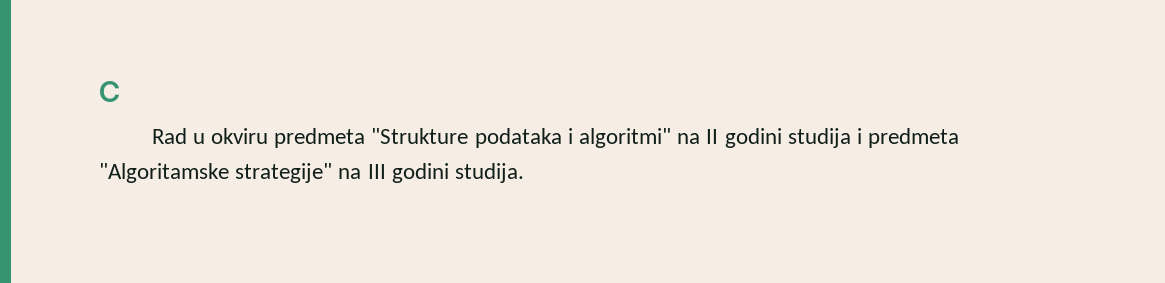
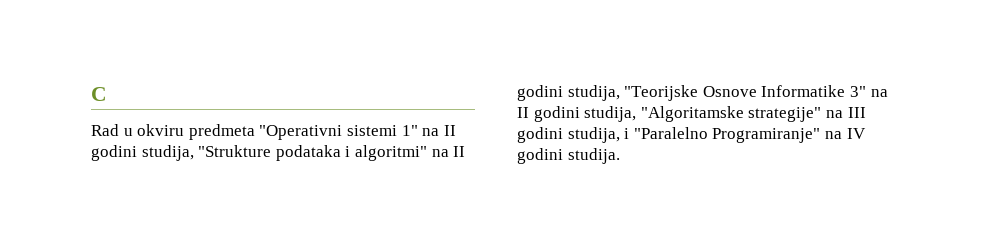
(366, 138) none -> [259,125,456,140] [91,145,194,161] "Operativni sistemi 1" na II godini studija,
[787,128,960,148] studija i predmeta -> [567,85,888,101] [517,106,637,122] studija, "Teorijske Osnove Informatike 3" na II godini studija,
(449, 173) none -> [567,127,866,143] [517,148,563,164] studija, i "Paralelno Programiranje" na IV godini

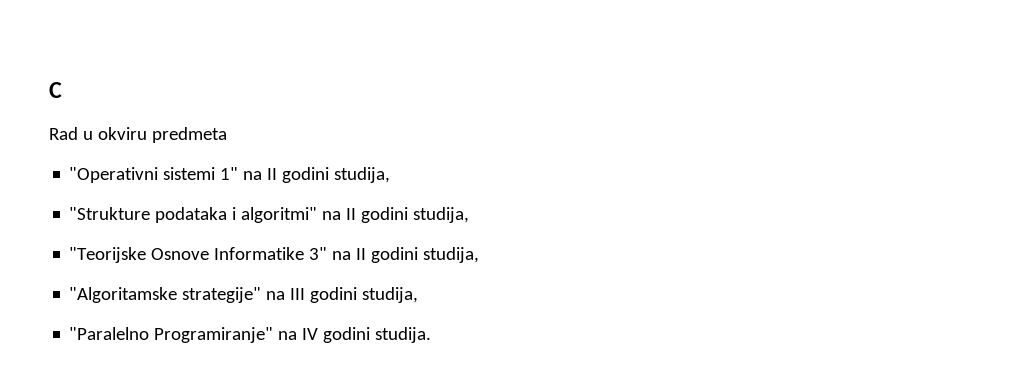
(255, 132) none -> (227, 135) //
(194, 153) none -> (391, 175) //
(620, 93) none -> (470, 215) //
(637, 114) none -> (480, 255) //
[624,128,630,139] i -> (419, 295) //

